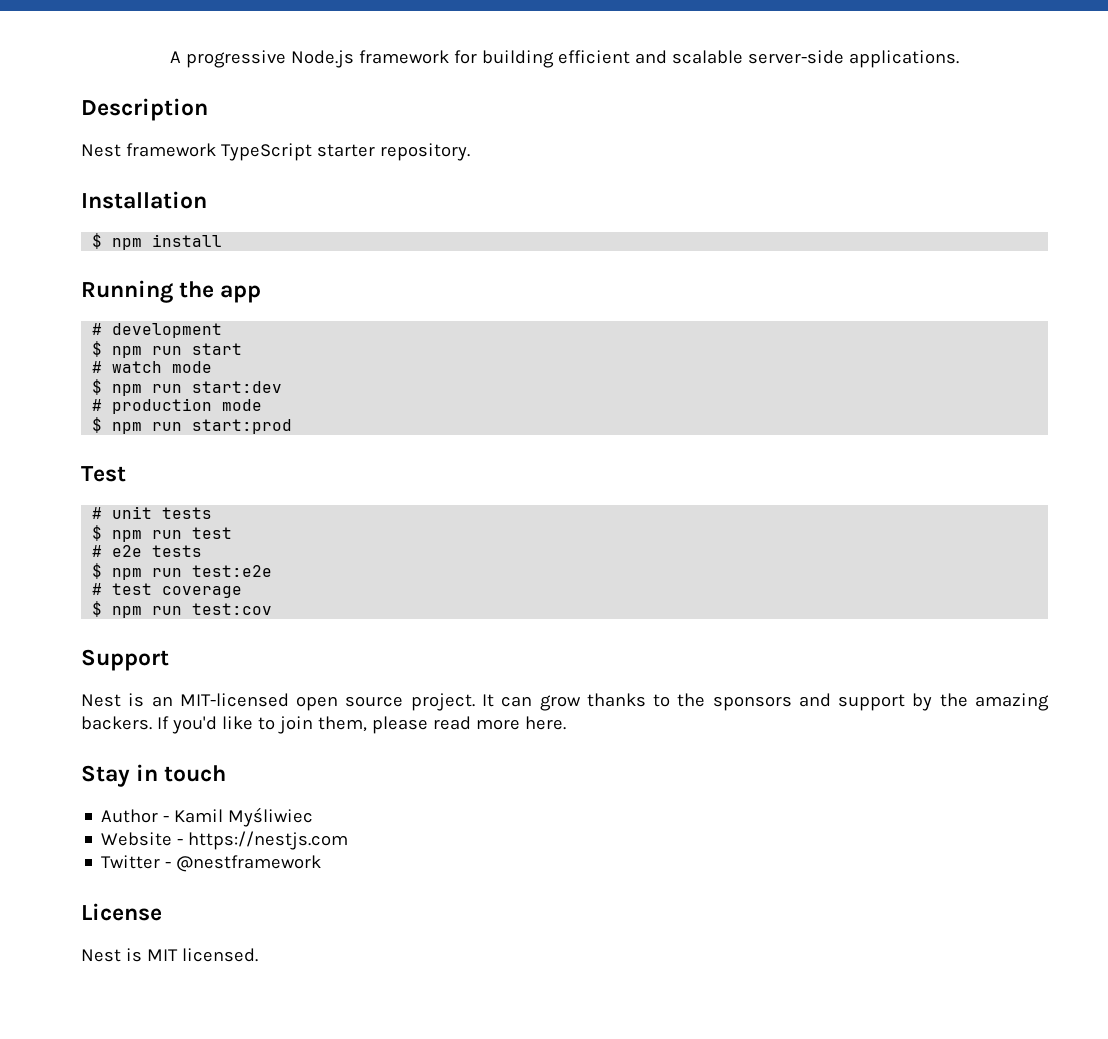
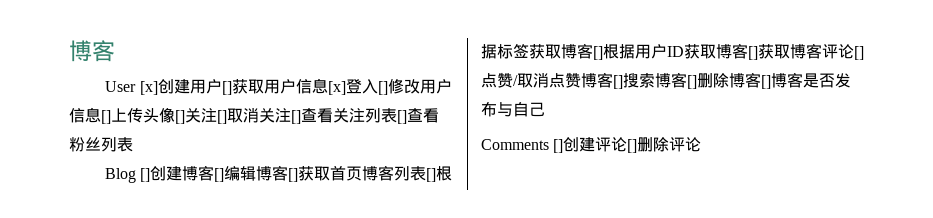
[170,50,959,68] [81,98,208,121] [81,143,470,161] [81,191,207,209] [92,233,223,250] [81,280,262,303] [92,323,223,338] [92,341,243,358] [92,361,213,373] [92,379,283,396] [92,398,263,414] [92,417,293,434] [81,466,126,482] [92,506,213,519] [92,525,233,542] [92,545,203,557] [92,563,273,580] [92,583,243,598] [92,601,273,618] [81,649,169,671] [81,693,1050,711] [81,716,566,734] [81,764,227,787] [101,807,314,827] [101,831,349,850] [101,855,322,872] [81,903,162,921] [81,948,258,962] A progressive Node.js framework for building efficient and scalable server-side applications. // Description // Nest framework TypeScript starter repository. // Installation // $ npm install // Running the app // # development // $ npm run start // # watch mode // $ npm run start:dev // # production mode // $ npm run start:prod // Test // # unit tests // $ npm run test // # e2e tests // $ npm run test:e2e // # test coverage // $ npm run test:cov // Support // Nest is an MIT-licensed open source project. It can grow thanks to the sponsors and support by the amazing backers. If you'd like to join them, please read more here. // Stay in touch // Author - Kamil Myśliwiec // Website - https://nestjs.com // Twitter - @nestframework // License // Nest is MIT licensed. -> [69,40,115,62] [104,78,452,95] [69,107,439,124] [69,137,133,152] [104,165,452,183] [481,43,864,60] [481,72,851,89] [481,101,545,117] [481,137,702,153] 博客 // User [x]创建用户[]获取用户信息[x]登入[]修改用户信息[]上传头像[]关注[]取消关注[]查看关注列表[]查看粉丝列表 // Blog []创建博客[]编辑博客[]获取首页博客列表[]根据标签获取博客[]根据用户ID获取博客[]获取博客评论[]点赞/取消点赞博客[]搜索博客[]删除博客[]博客是否发布与自己 // Comments []创建评论[]删除评论

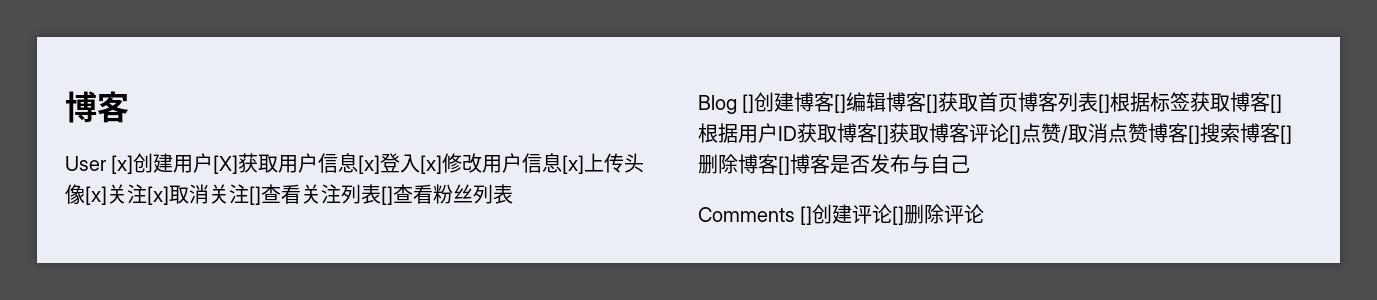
[222,81,232,95] [] -> [213,155,239,174] [X]
[378,81,388,95] [] -> [420,155,443,174] [x]
[101,110,111,124] [] -> [562,155,585,174] [x]
[175,108,227,124] []关注[] -> [85,184,169,205] [x]关注[x]

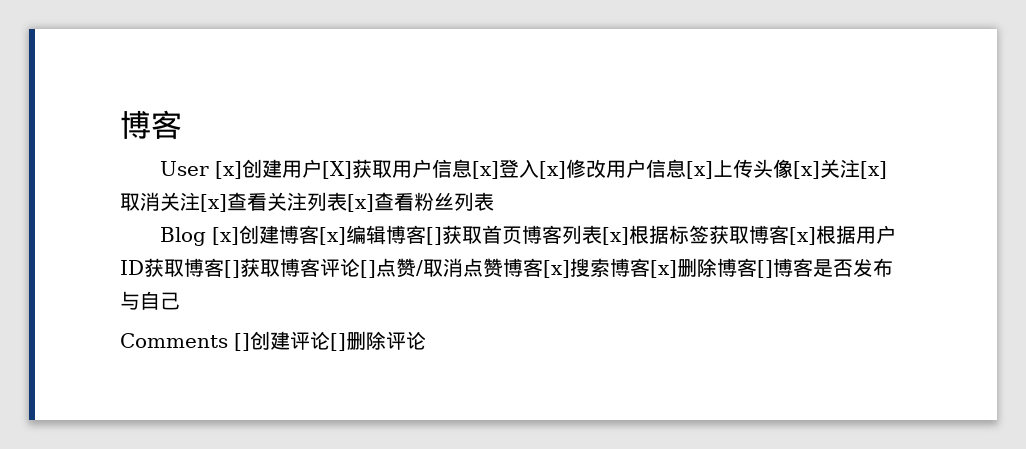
[249,186,261,205] [] -> [200,194,227,212] [x]
[381,186,393,205] [] -> [347,194,374,212] [x]
[742,94,755,113] [] -> [212,227,240,245] [x]
[834,94,847,113] [] -> [319,227,347,245] [x]
[1098,94,1111,113] [] -> [602,227,630,245] [x]
[1270,94,1283,113] [] -> [789,227,817,245] [x]
[1188,125,1200,144] [] -> [543,260,570,278] [x]
[1280,125,1292,144] [] -> [650,260,677,278] [x]

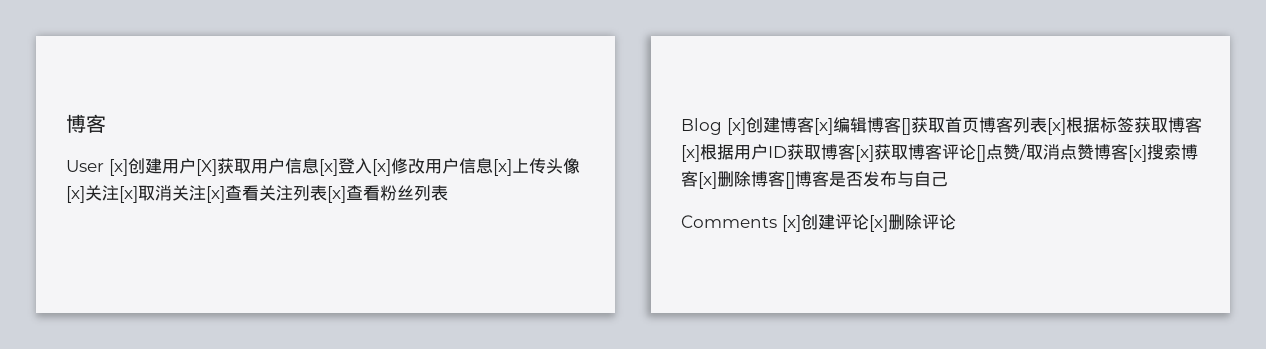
[224,260,240,278] [] -> [855,145,874,162] [x]
[234,333,250,351] [] -> [781,215,801,232] [x]
[330,333,346,351] [] -> [868,215,888,232] [x]

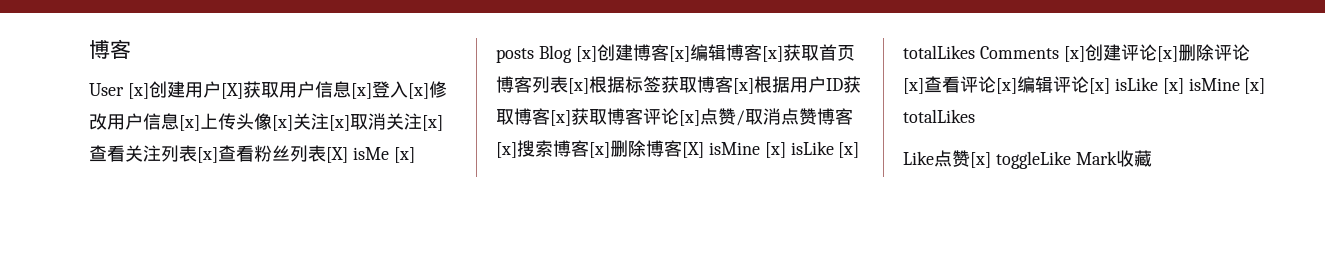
(448, 193) // -> [326,147,415,163] [496,48,534,63] [X] isMe [x] posts
[900,118,911,135] [] -> [761,46,783,62] [x]
[976,145,986,162] [] -> [679,110,700,126] [x]
[785,171,948,189] []博客是否发布与自己 // -> [682,141,860,158] [903,45,975,59] [X] isMine [x] isLike [x] totalLikes
(956, 222) none -> [903,76,1266,94] [903,109,975,123] [903,150,1152,169] [x]查看评论[x]编辑评论[x] isLike [x] isMine [x] totalLikes // Like点赞[x] toggleLike Mark收藏

